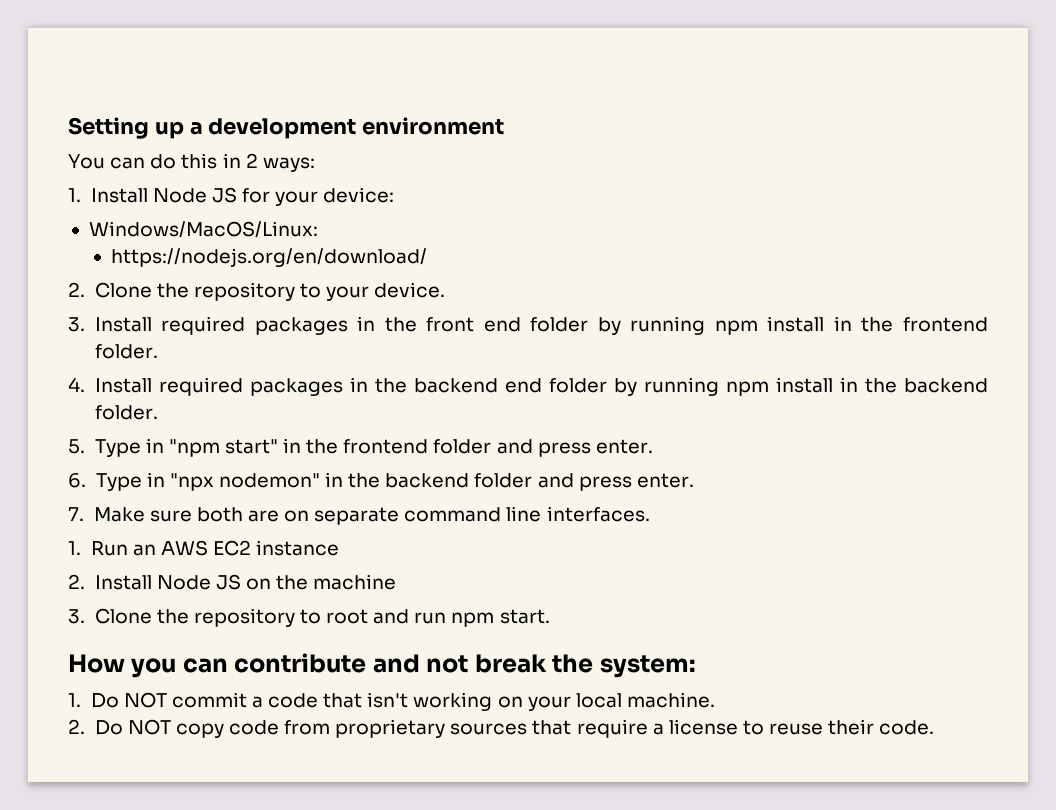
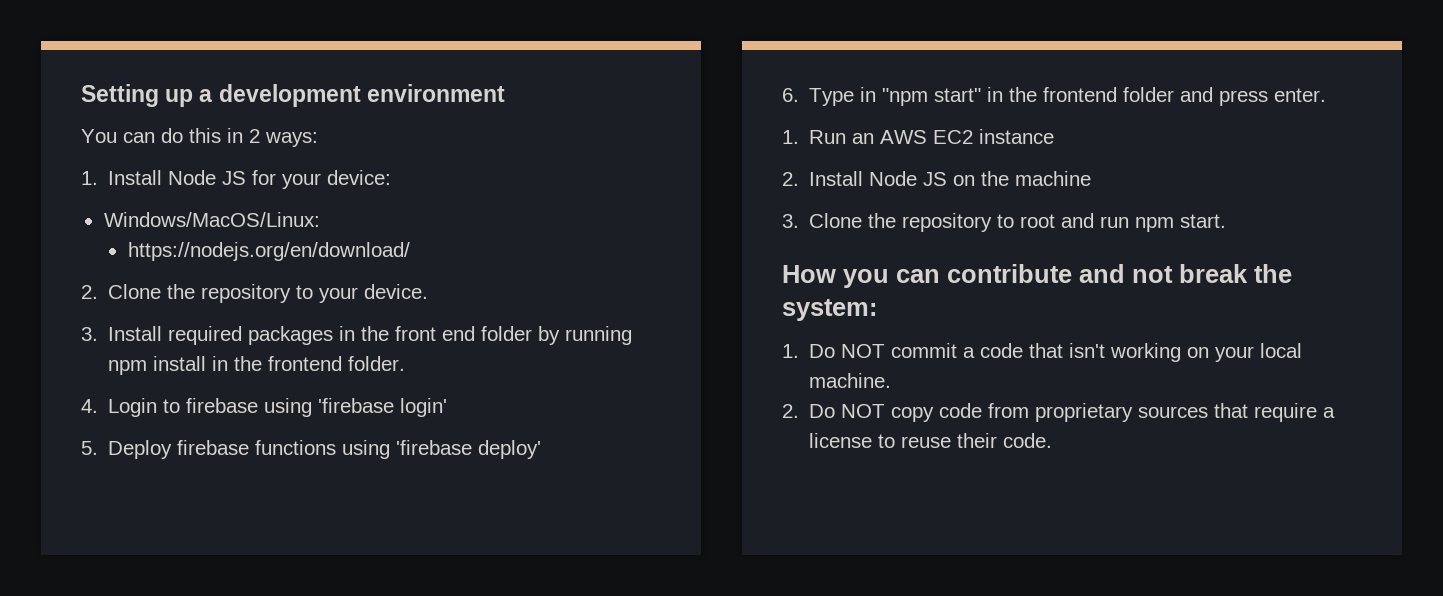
[94,377,989,396] [94,405,158,420] [68,439,85,454] Install required packages in the backend end folder by running npm install in the backend folder. // 5. -> [108,398,448,417] [81,440,542,459] [782,88,799,102] Login to firebase using 'firebase login' // 5. Deploy firebase functions using 'firebase deploy' // 6.
[68,472,694,491] [68,506,650,525] // 6. Type in "npx nodemon" in the backend folder and press enter. // 7. Make sure both are on separate command line interfaces. -> (1327, 95) none

